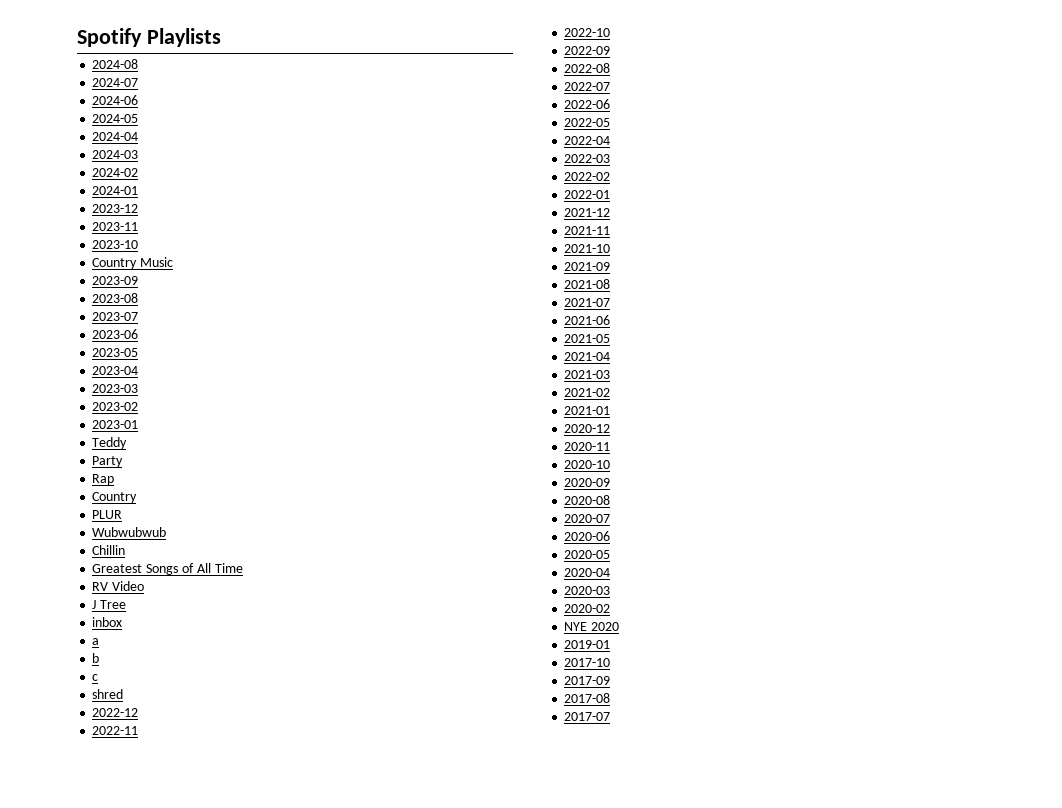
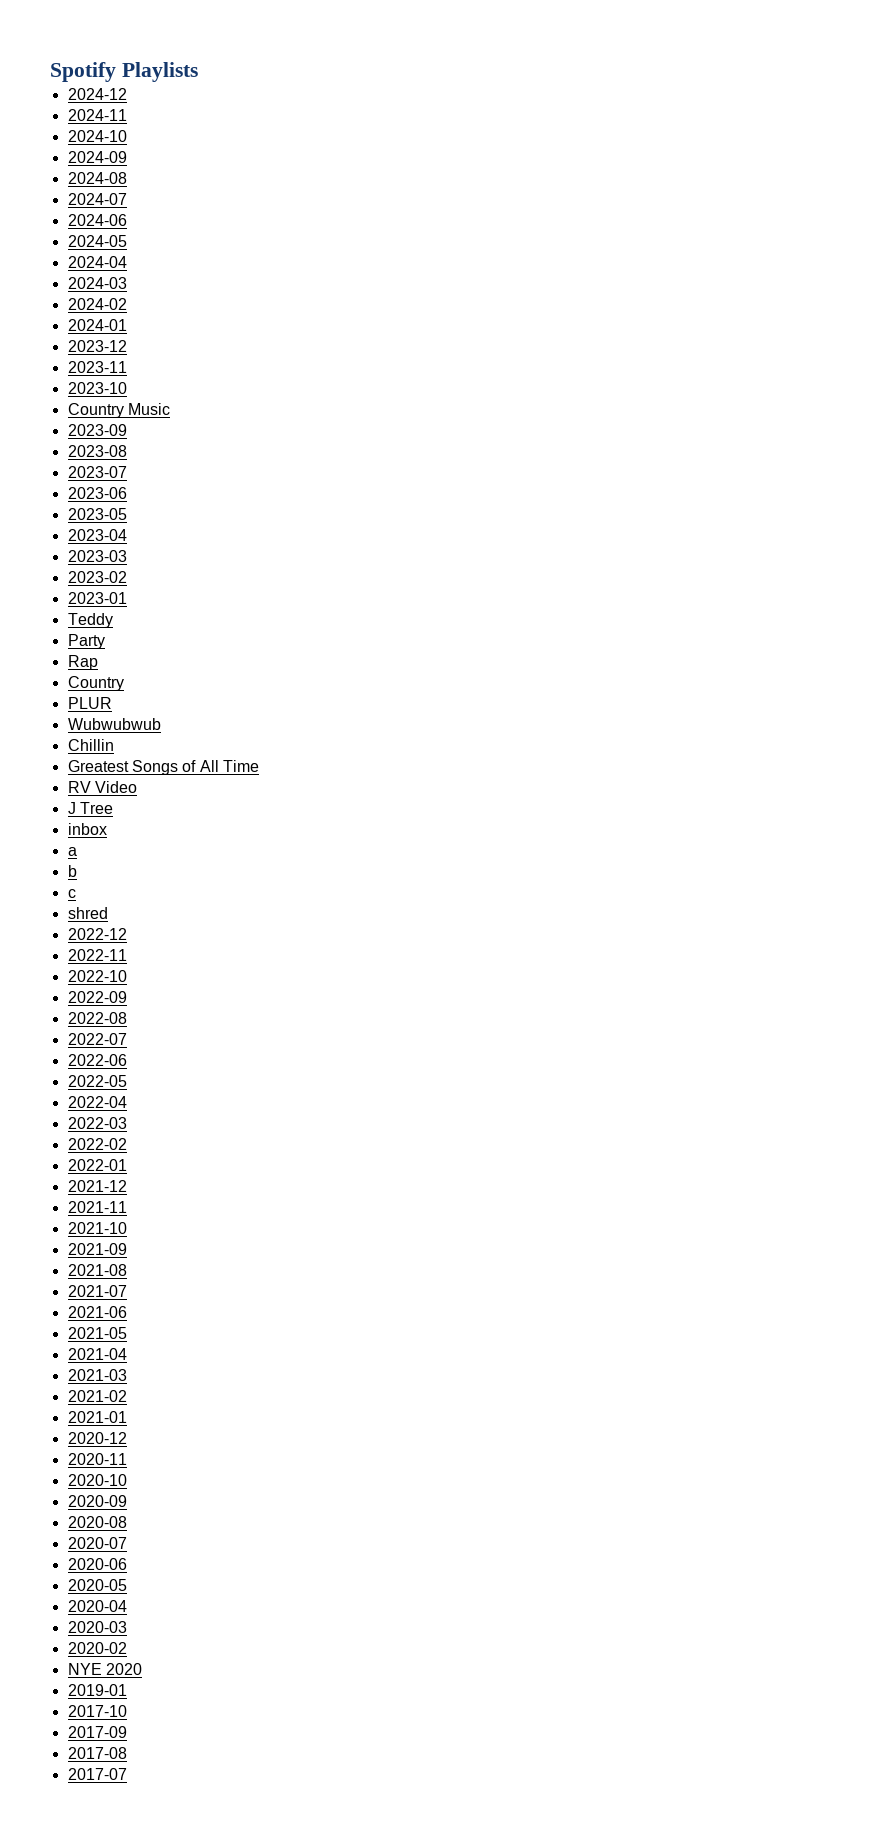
(221, 37) none -> [67,88,127,100] [67,109,127,121] [67,130,127,142] [67,151,127,163] // 2024-12 // 2024-11 // 2024-10 // 2024-09

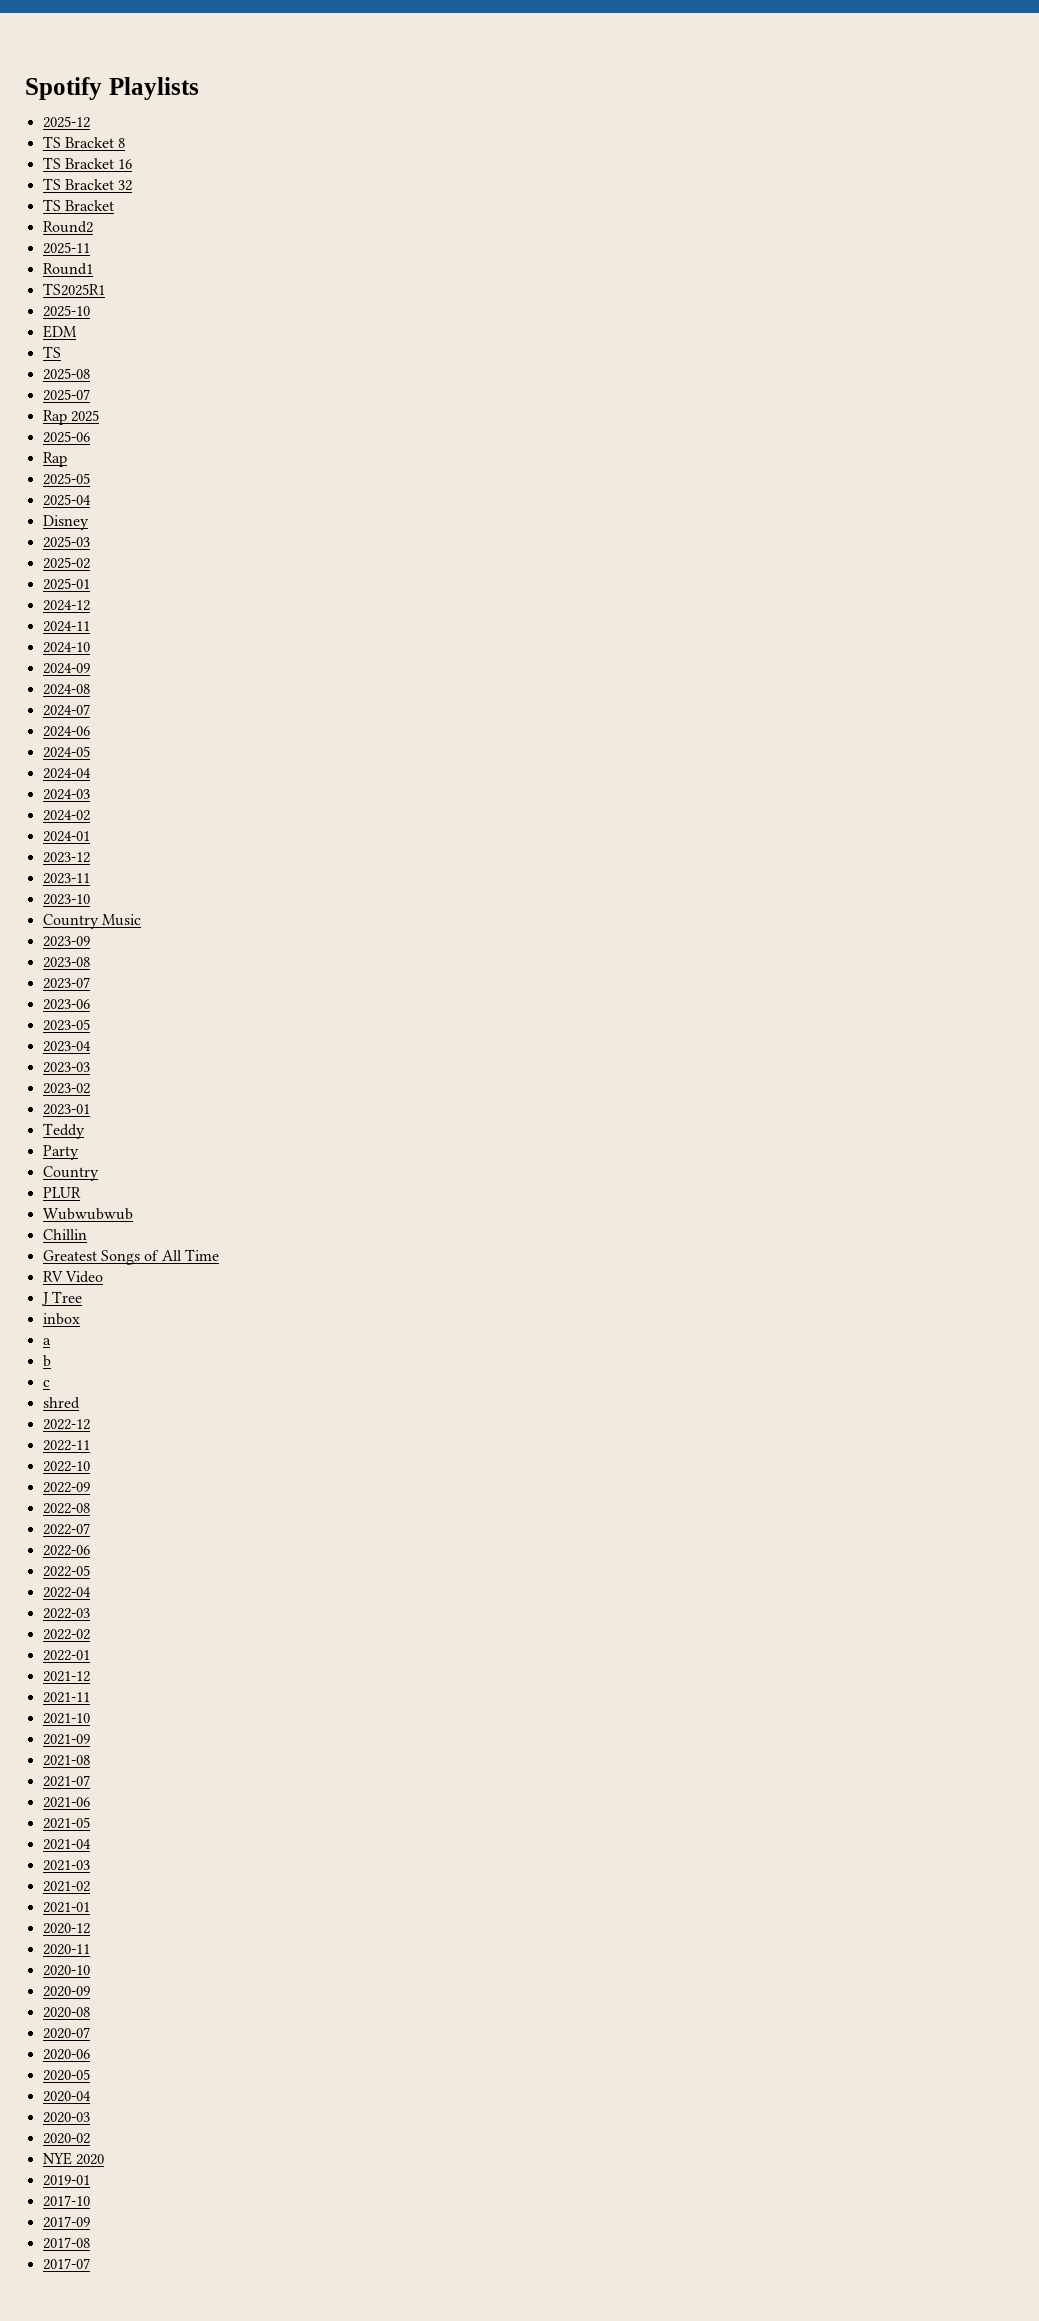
(198, 72) none -> [42,116,90,128] [42,136,126,148] [42,157,133,169] [42,178,133,191] [42,199,114,211] [42,221,93,233] [42,242,90,254] [42,263,93,275] [42,283,105,296] [42,305,90,317] [42,325,77,338] [42,346,61,358] [42,368,90,380] [42,389,90,401] [42,410,99,425] [42,431,90,443] [42,452,67,467] [42,473,90,485] [42,494,91,506] [42,515,89,530] [42,536,90,548] [42,557,90,569] [42,578,90,590] // 2025-12 // TS Bracket 8 // TS Bracket 16 // TS Bracket 32 // TS Bracket // Round2 // 2025-11 // Round1 // TS2025R1 // 2025-10 // EDM // TS // 2025-08 // 2025-07 // Rap 2025 // 2025-06 // Rap // 2025-05 // 2025-04 // Disney // 2025-03 // 2025-02 // 2025-01
[67,655,98,670] // Rap -> (79, 1152) none

